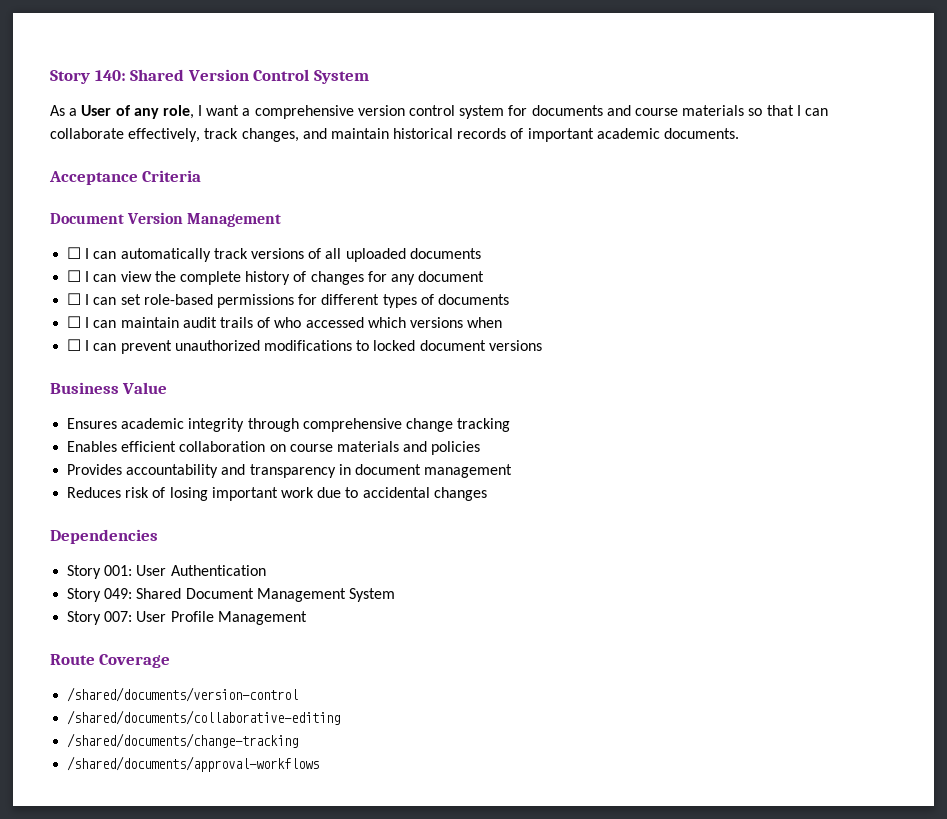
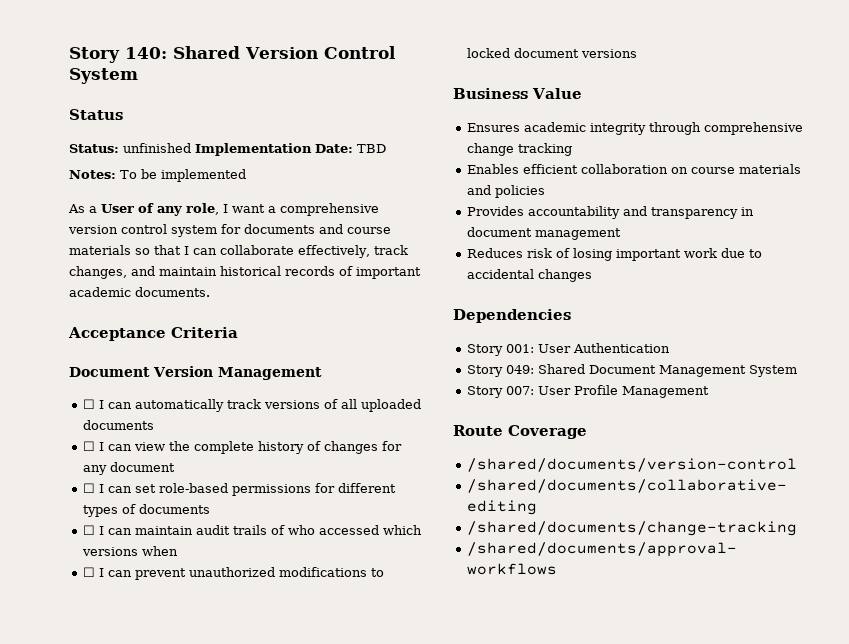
(369, 77) none -> [69,109,123,120] [69,143,386,156] [69,169,246,182] // Status // Status: unfinished Implementation Date: TBD // Notes: To be implemented

